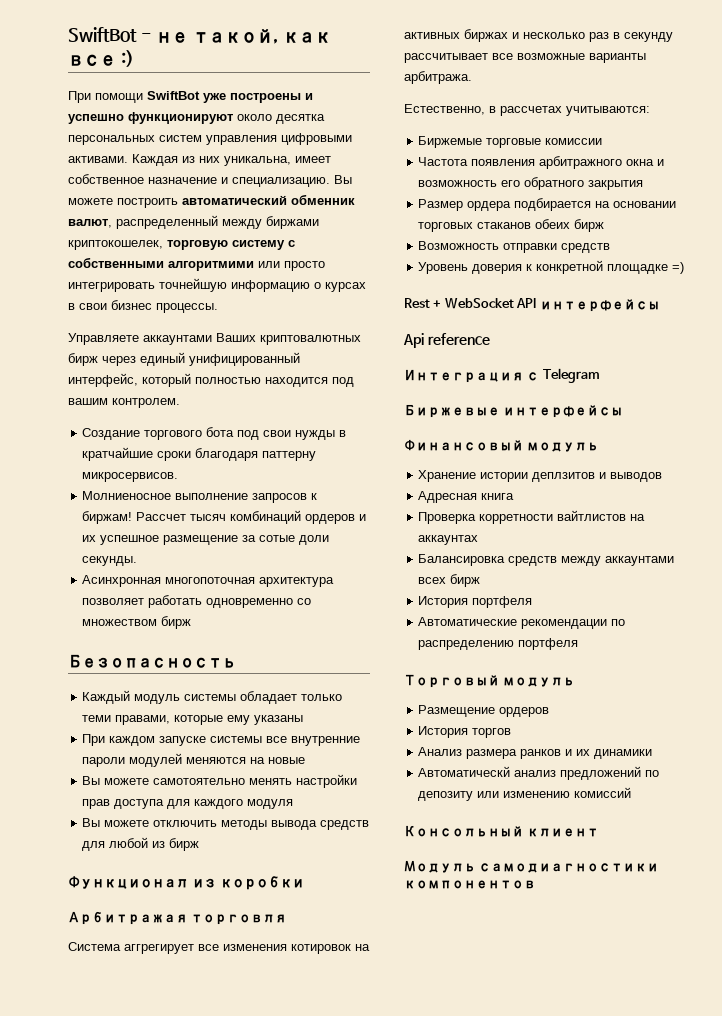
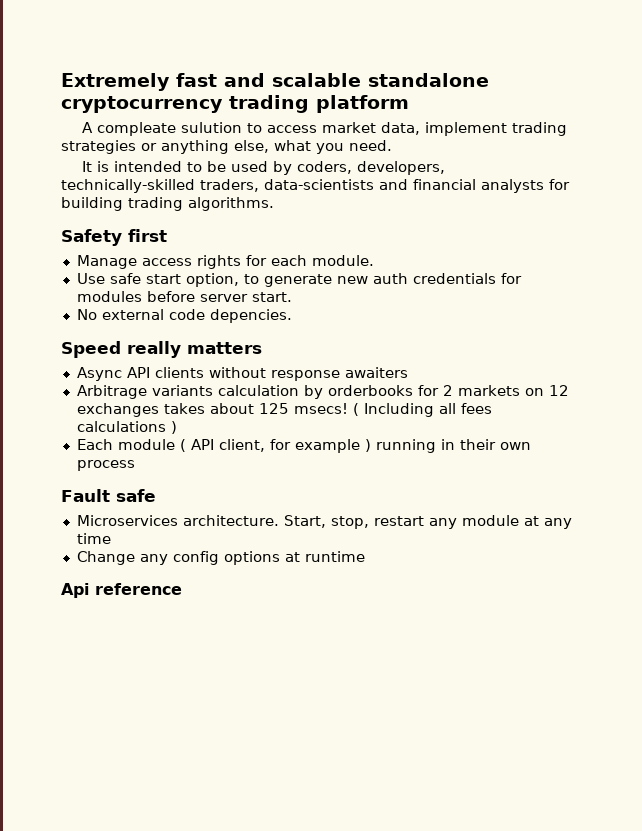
[68,27,331,44] [68,50,134,67] [68,91,313,103] [68,112,325,124] [68,133,352,145] [68,154,331,166] [68,174,352,187] [68,194,355,208] [68,215,319,229] [68,240,295,250] [68,257,325,271] [68,278,366,292] [68,300,218,313] [68,333,361,345] [68,352,300,366] [68,373,354,387] [68,398,180,408] [82,427,347,440] [82,447,317,461] [82,472,179,482] [82,491,318,503] [82,510,367,524] [82,535,330,545] [82,556,138,566] [82,575,335,587] [82,595,312,608] [82,616,192,629] [68,654,236,668] [82,690,343,704] [82,715,304,725] [82,734,361,746] [82,753,306,767] [82,774,358,788] [82,799,294,809] [82,818,370,830] [82,837,200,851] [68,876,304,890] [68,911,288,925] [68,942,370,954] [404,29,673,42] [404,53,646,63] [404,71,472,84] [404,104,650,116] [418,136,603,148] [418,156,665,169] [418,177,644,190] [418,198,677,211] [418,219,605,232] [418,241,611,253] [418,260,685,274] [404,298,660,312] [403,333,490,348] [404,368,600,383] [404,404,624,418] [404,439,600,452] [418,470,663,482] [418,491,515,503] [418,510,646,524] [418,535,479,545] [418,554,675,566] [418,574,481,587] [418,596,533,608] [418,617,626,629] [418,638,579,650] [404,674,576,688] [418,705,550,717] [418,726,512,738] [418,747,653,759] [418,766,660,780] [418,787,632,801] [404,825,600,837] [404,860,660,873] [404,880,536,889] SwiftBot - не такой, как все :) // При помощи SwiftBot уже построены и успешно функционируют около десятка персональных систем управления цифровыми активами. Каждая из них уникальна, имеет собственное назначение и специализацию. Вы можете построить автоматический обменник валют, распределенный между биржами криптокошелек, торговую систему с собственными алгоритмими или просто интегрировать точнейшую информацию о курсах в свои бизнес процессы. // Управляете аккаунтами Ваших криптовалютных бирж через единый унифицированный интерфейс, который полностью находится под вашим контролем. // Создание торгового бота под свои нужды в кратчайшие сроки благодаря паттерну микросервисов. // Молниеносное выполнение запросов к биржам! Рассчет тысяч комбинаций ордеров и их успешное размещение за сотые доли секунды. // Асинхронная многопоточная архитектура позволяет работать одновременно со множеством бирж // Безопасность // Каждый модуль системы обладает только теми правами, которые ему указаны // При каждом запуске системы все внутренние пароли модулей меняются на новые // Вы можете самотоятельно менять настройки прав доступа для каждого модуля // Вы можете отключить методы вывода средств для любой из бирж // Функционал из коробки // Арбитражая торговля // Система аггрегирует все изменения котировок на активных биржах и несколько раз в секунду рассчитывает все возможные варианты арбитража. // Естественно, в рассчетах учитываются: // Биржемые торговые комиссии // Частота появления арбитражного окна и возможность его обратного закрытия // Размер ордера подбирается на основании торговых стаканов обеих бирж // Возможность отправки средств // Уровень доверия к конкретной площадке =) // Rest + WebSocket API интерфейсы // Api reference // Интеграция с Telegram // Биржевые интерфейсы // Финансовый модуль // Хранение истории деплзитов и выводов // Адресная книга // Проверка корретности вайтлистов на аккаунтах // Балансировка средств между аккаунтами всех бирж // История портфеля // Автоматические рекомендации по распределению портфеля // Торговый модуль // Размещение ордеров // История торгов // Анализ размера ранков и их динамики // Автоматическй анализ предложений по депозиту или изменению комиссий // Консольный клиент // Модуль самодиагностики компонентов -> [61,73,489,91] [61,95,409,113] [81,122,567,136] [61,140,392,154] [81,161,445,175] [61,179,570,193] [61,197,274,211] [61,229,167,246] [76,255,374,269] [76,273,522,287] [76,291,292,302] [76,309,292,323] [61,341,262,358] [76,367,408,381] [76,385,569,399] [76,403,492,417] [76,421,177,434] [76,439,531,453] [76,460,135,471] [61,489,156,502] [76,515,572,529] [76,533,111,544] [76,551,365,565] [61,583,182,598] Extremely fast and scalable standalone cryptocurrency trading platform // A compleate sulution to access market data, implement trading strategies or anything else, what you need. // It is intended to be used by coders, developers, technically-skilled traders, data-scientists and financial analysts for building trading algorithms. // Safety first // Manage access rights for each module. // Use safe start option, to generate new auth credentials for modules before server start. // No external code depencies. // Speed really matters // Async API clients without response awaiters // Arbitrage variants calculation by orderbooks for 2 markets on 12 exchanges takes about 125 msecs! ( Including all fees calculations ) // Each module ( API client, for example ) running in their own process // Fault safe // Microservices architecture. Start, stop, restart any module at any time // Change any config options at runtime // Api reference

